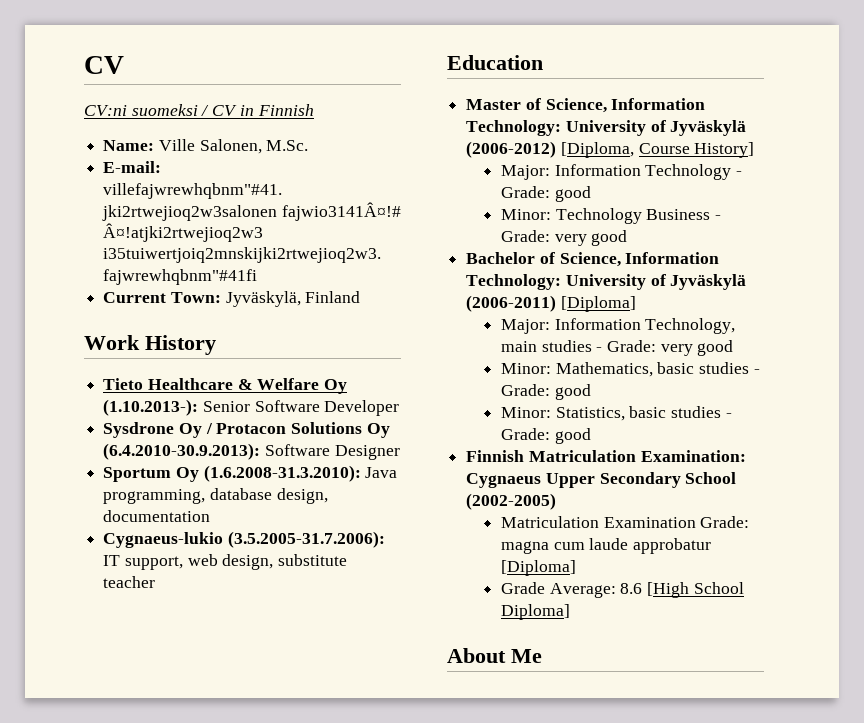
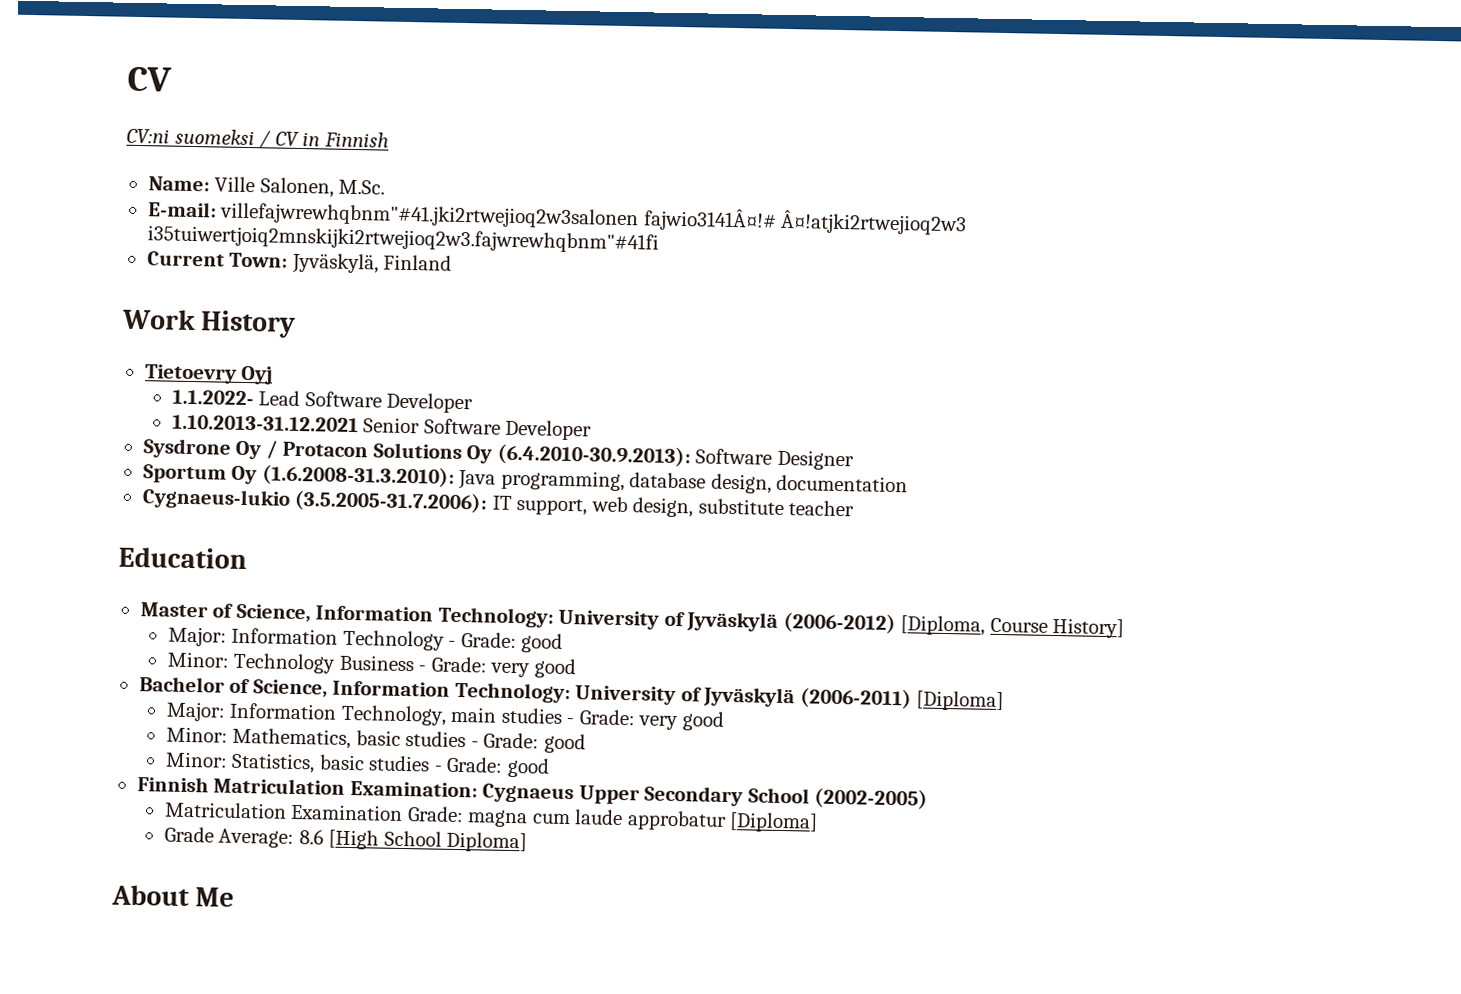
[103,378,348,394] [103,399,199,416] Tieto Healthcare & Welfare Oy (1.10.2013-): -> [144,364,274,385] [171,389,474,414] [171,414,359,433] Tietoevry Oyj // 1.1.2022- Lead Software Developer // 1.10.2013-31.12.2021

